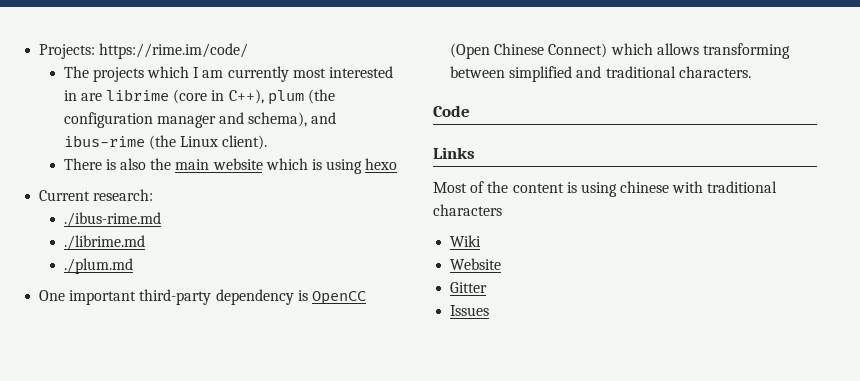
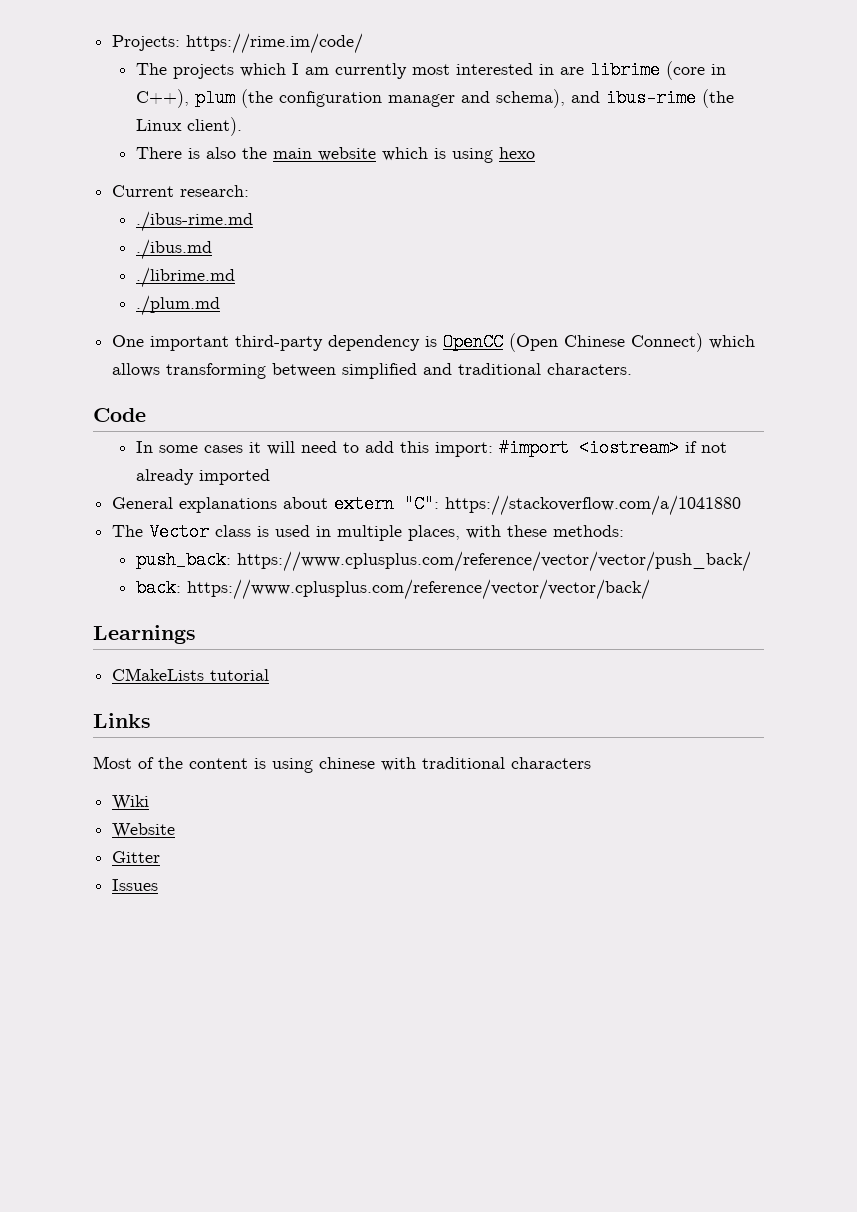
(161, 219) none -> [135,239,212,260] // ./ibus.md
(470, 111) none -> [135,439,727,457] [135,469,270,485] [112,495,742,516] [112,523,625,541] [135,551,751,572] [135,579,650,600] [93,625,196,644] [112,668,270,681] // In some cases it will need to add this import: #import <iostream> if not already imported // General explanations about extern "C": https://stackoverflow.com/a/1041880 // The Vector class is used in multiple places, with these methods: // push_back: https://www.cplusplus.com/reference/vector/vector/push_back/ // back: https://www.cplusplus.com/reference/vector/vector/back/ // Learnings // CMakeLists tutorial

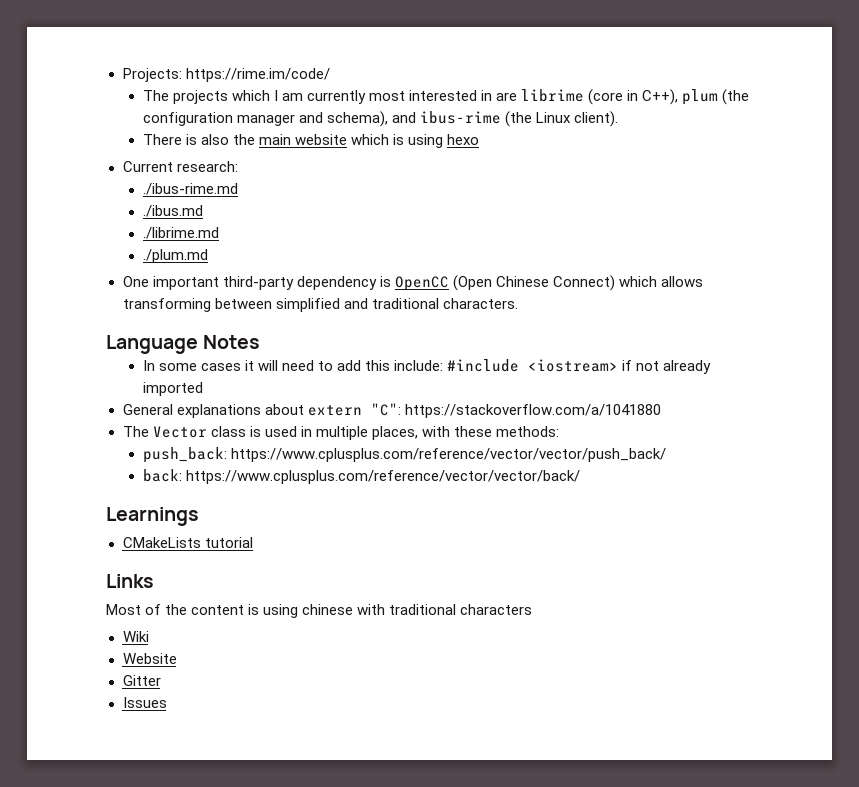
[93,408,146,422] Code -> [106,335,261,354] Language Notes
[434,439,569,457] import: #import -> [394,359,520,372] include: #include

